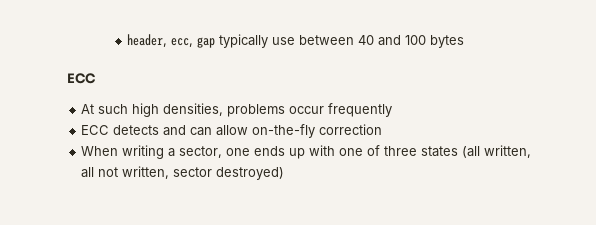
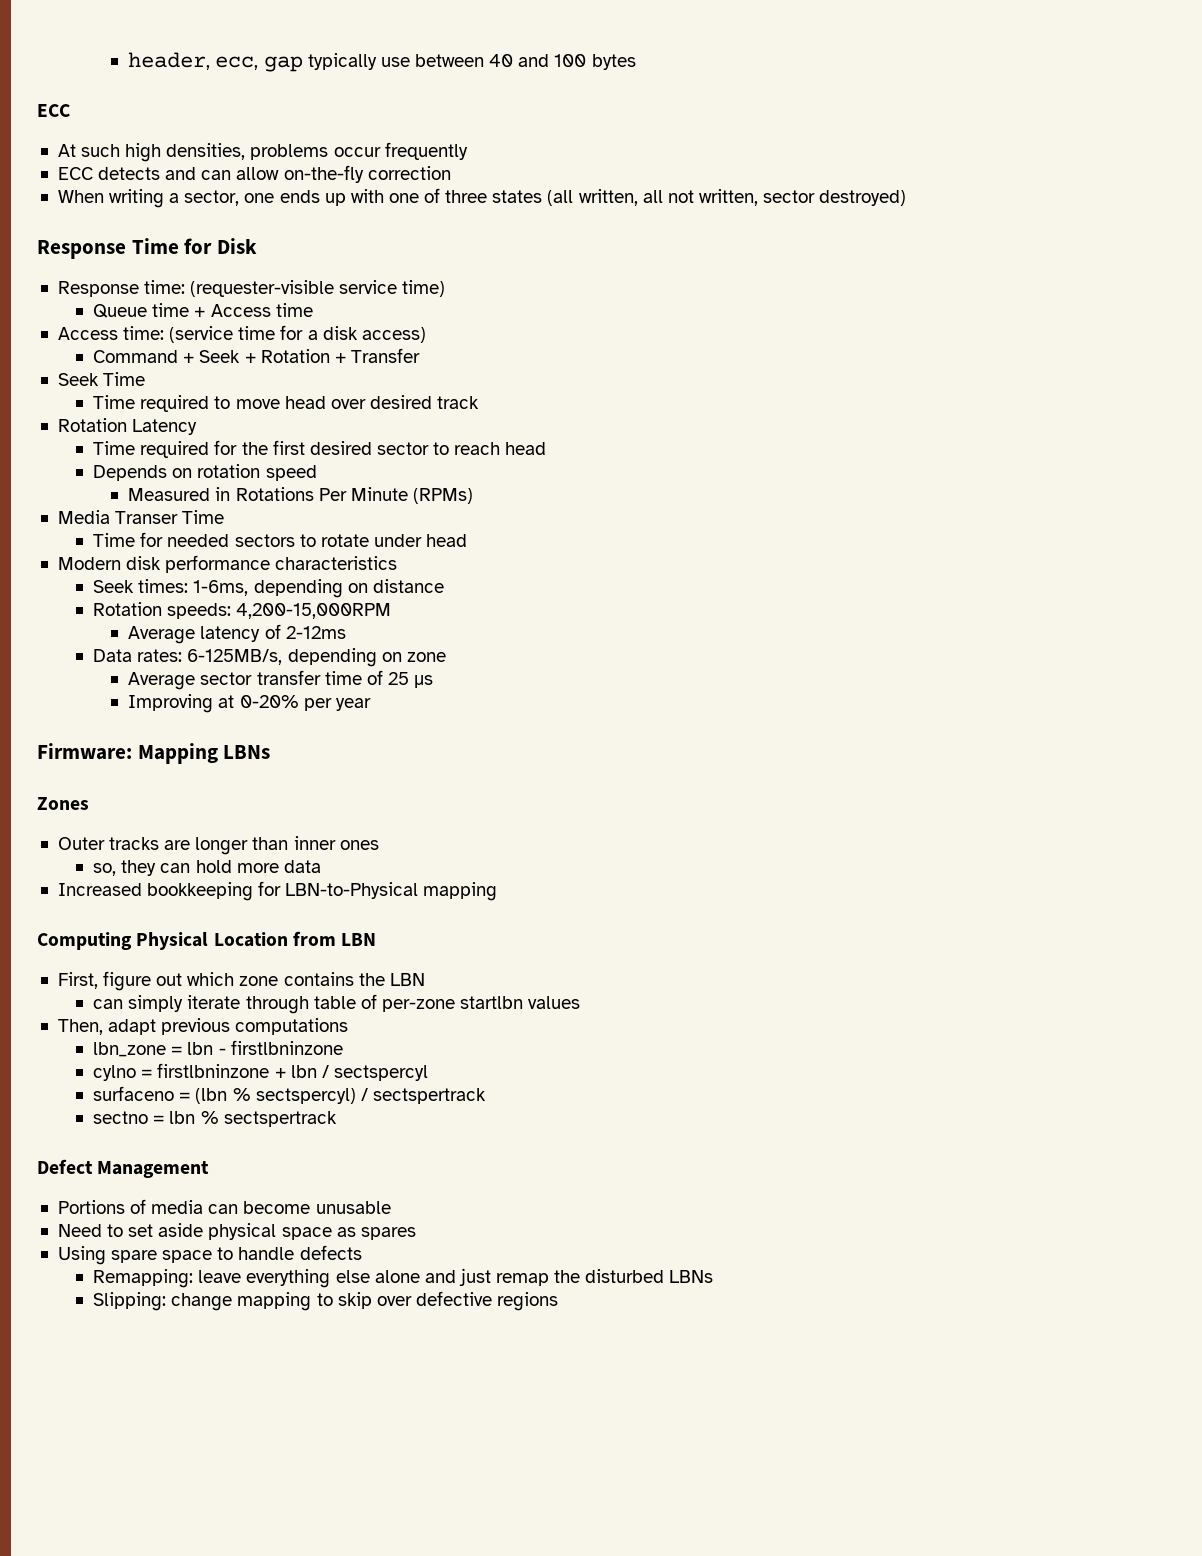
(285, 173) none -> [37,238,258,259] [57,280,446,297] [93,303,313,318] [57,325,426,343] [93,348,420,363] [57,372,146,386] [93,395,480,412] [57,418,198,435] [93,440,547,458] [93,464,317,481] [128,487,473,504] [57,510,225,524] [93,532,468,547] [57,555,398,573] [93,579,444,598] [93,602,392,619] [128,624,346,644] [93,648,446,667] [128,670,434,690] [128,694,371,713] [37,743,271,764] [37,797,89,810] [57,836,379,855] [93,860,321,876] [57,881,498,901] [37,931,377,950] [57,971,425,991] [93,994,581,1014] [57,1018,349,1035] [93,1040,343,1057] [93,1063,428,1081] [93,1086,486,1104] [93,1111,337,1127] [37,1159,210,1178] [57,1199,391,1214] [57,1223,416,1240] [57,1245,362,1265] [93,1268,714,1288] [93,1291,559,1311] // Response Time for Disk // Response time: (requester-visible service time) // Queue time + Access time // Access time: (service time for a disk access) // Command + Seek + Rotation + Transfer // Seek Time // Time required to move head over desired track // Rotation Latency // Time required for the first desired sector to reach head // Depends on rotation speed // Measured in Rotations Per Minute (RPMs) // Media Transer Time // Time for needed sectors to rotate under head // Modern disk performance characteristics // Seek times: 1-6ms, depending on distance // Rotation speeds: 4,200-15,000RPM // Average latency of 2-12ms // Data rates: 6-125MB/s, depending on zone // Average sector transfer time of 25 μs // Improving at 0-20% per year // Firmware: Mapping LBNs // Zones // Outer tracks are longer than inner ones // so, they can hold more data // Increased bookkeeping for LBN-to-Physical mapping // Computing Physical Location from LBN // First, figure out which zone contains the LBN // can simply iterate through table of per-zone startlbn values // Then, adapt previous computations // lbn_zone = lbn - firstlbninzone // cylno = firstlbninzone + lbn / sectspercyl // surfaceno = (lbn % sectspercyl) / sectspertrack // sectno = lbn % sectspertrack // Defect Management // Portions of media can become unusable // Need to set aside physical space as spares // Using spare space to handle defects // Remapping: leave everything else alone and just remap the disturbed LBNs // Slipping: change mapping to skip over defective regions

